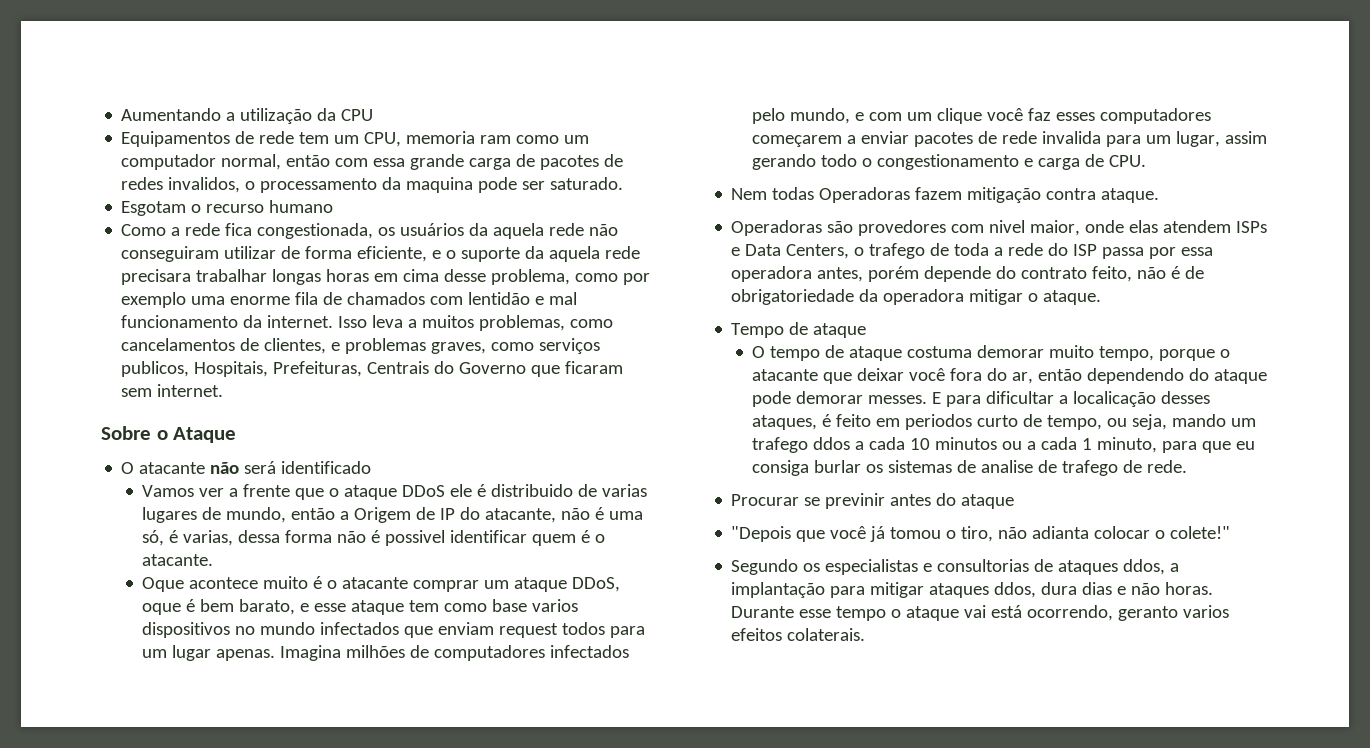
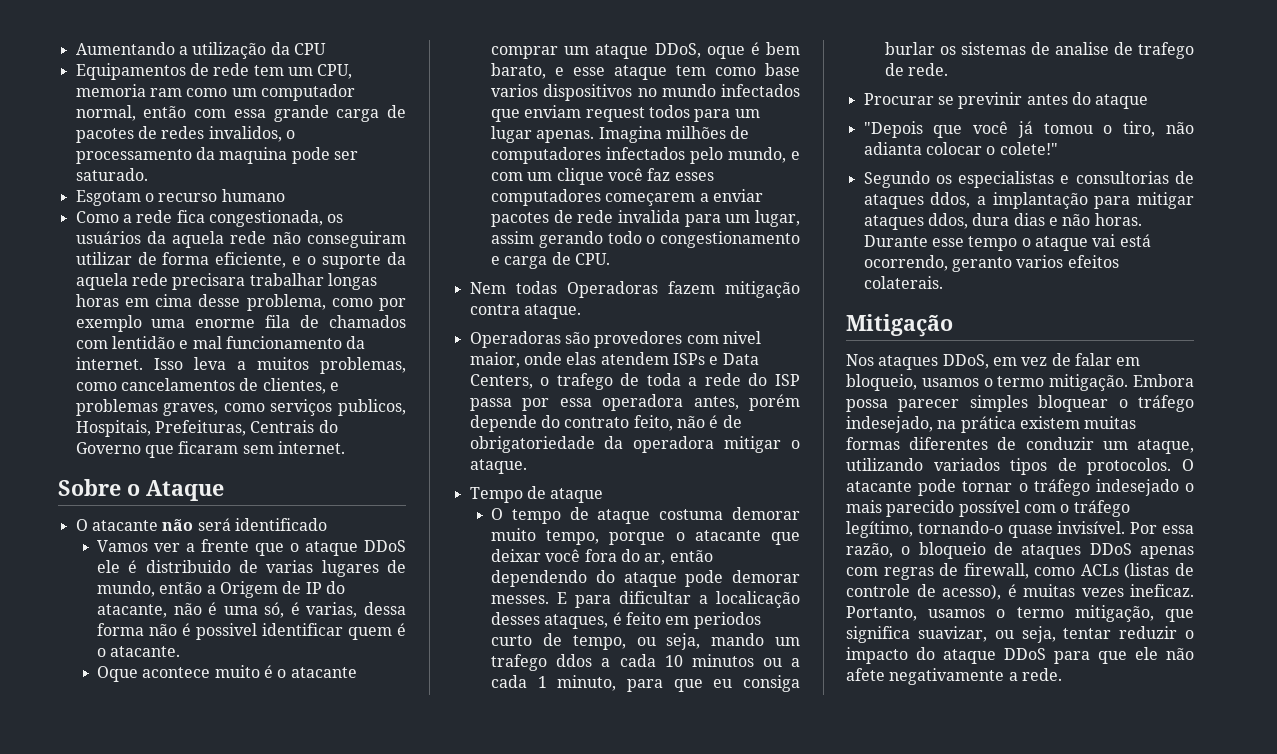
(866, 634) none -> [846,314,953,337] [846,353,1141,370] [846,374,1194,391] [846,395,1194,412] [846,416,1137,433] [846,437,1194,454] [846,458,1194,475] [846,479,1194,496] [846,500,1130,517] [846,521,1194,538] [846,542,1194,559] [846,563,1194,580] [846,584,1194,600] [846,605,1194,622] [846,626,1194,643] [846,647,1194,664] [846,668,1062,685] // Mitigação // Nos ataques DDoS, em vez de falar em bloqueio, usamos o termo mitigação. Embora possa parecer simples bloquear o tráfego indesejado, na prática existem muitas formas diferentes de conduzir um ataque, utilizando variados tipos de protocolos. O atacante pode tornar o tráfego indesejado o mais parecido possível com o tráfego legítimo, tornando-o quase invisível. Por essa razão, o bloqueio de ataques DDoS apenas com regras de firewall, como ACLs (listas de controle de acesso), é muitas vezes ineficaz. Portanto, usamos o termo mitigação, que significa suavizar, ou seja, tentar reduzir o impacto do ataque DDoS para que ele não afete negativamente a rede.

